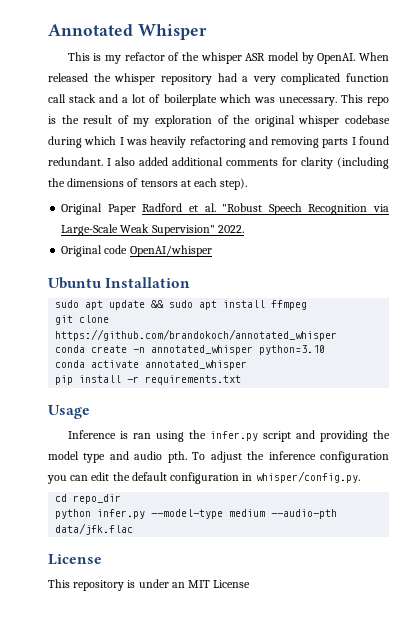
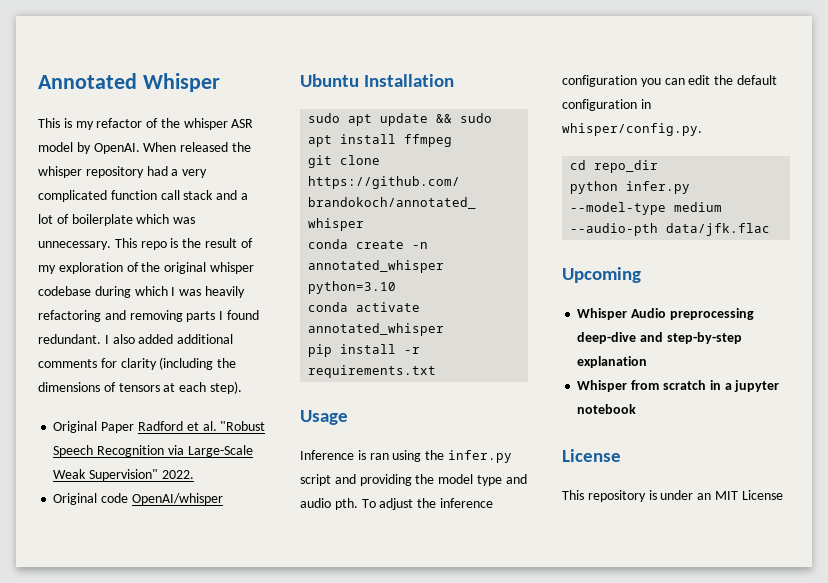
[278,97,337,106] unecessary. -> [38,241,111,250] unnecessary.
(134, 529) none -> [562,267,641,283] [577,308,754,320] [577,332,742,344] [577,356,648,368] [577,380,780,392] [577,404,637,414] // Upcoming // Whisper Audio preprocessing deep-dive and step-by-step explanation // Whisper from scratch in a jupyter notebook

